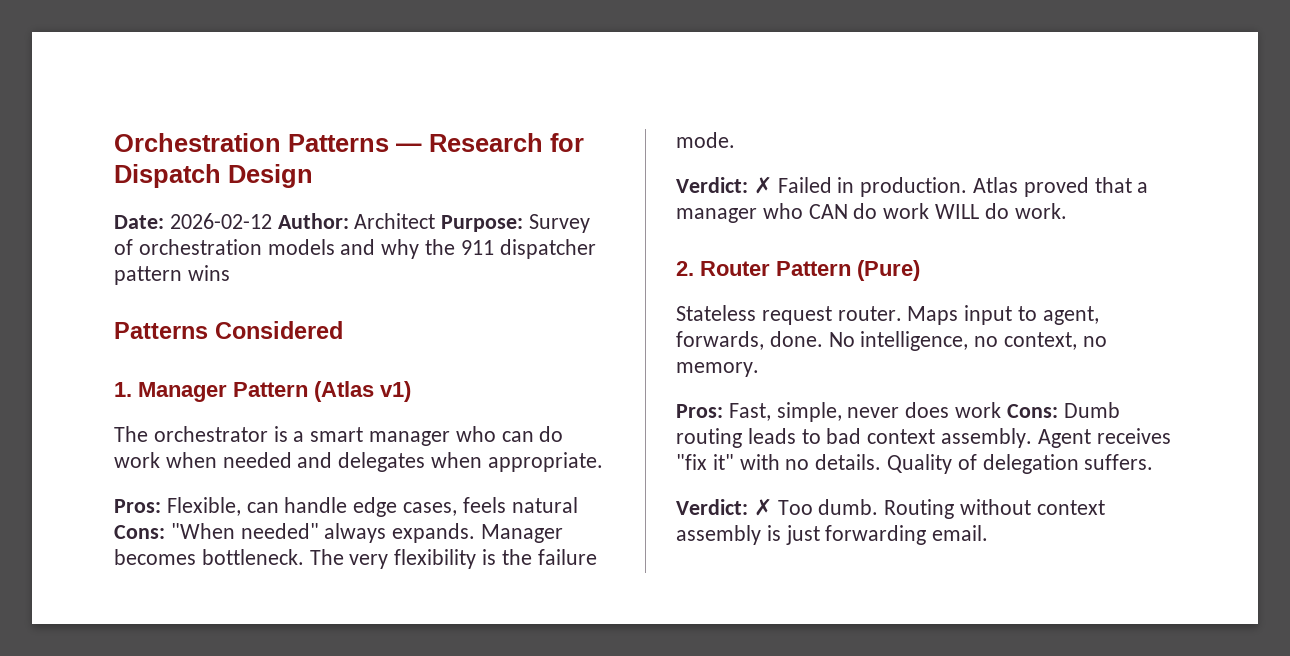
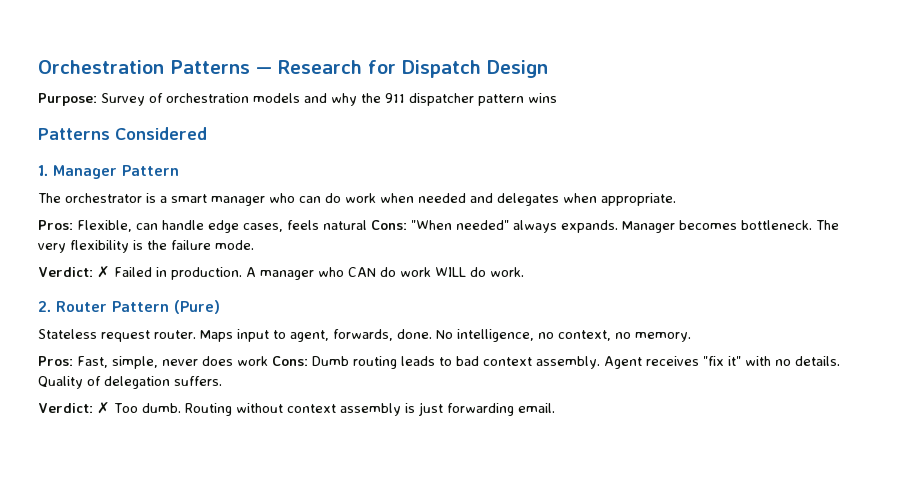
[114,213,436,229] Date: 2026-02-12 Author: Architect -> (548, 69) none
[314,381,411,402] (Atlas v1) -> (179, 170) none
[973,177,1149,197] Atlas proved that a -> [246,267,256,277] A

